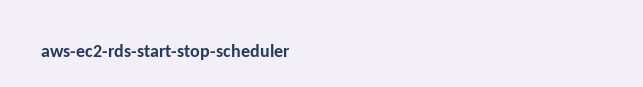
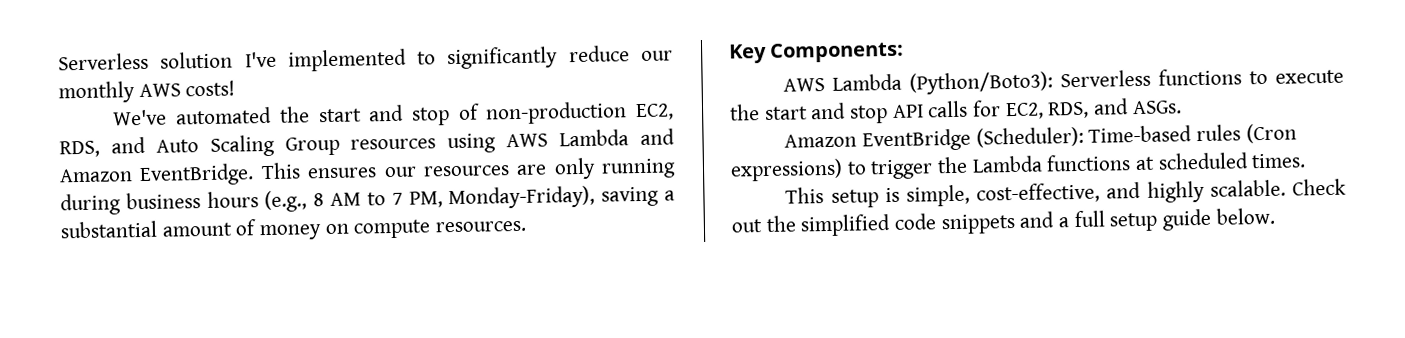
[41,44,290,60] aws-ec2-rds-start-stop-scheduler -> [58,45,673,72] [58,80,236,104] [112,101,674,126] [59,128,676,158] [59,157,676,187] [60,185,675,216] [60,219,527,241] [729,41,905,64] [783,68,1344,95] [729,98,1182,124] [784,123,1297,152] [730,152,1307,182] [785,178,1346,208] [731,207,1275,237] Serverless solution I've implemented to significantly reduce our monthly AWS costs! // We've automated the start and stop of non-production EC2, RDS, and Auto Scaling Group resources using AWS Lambda and Amazon EventBridge. This ensures our resources are only running during business hours (e.g., 8 AM to 7 PM, Monday-Friday), saving a substantial amount of money on compute resources. // Key Components: // AWS Lambda (Python/Boto3): Serverless functions to execute the start and stop API calls for EC2, RDS, and ASGs. // Amazon EventBridge (Scheduler): Time-based rules (Cron expressions) to trigger the Lambda functions at scheduled times. // This setup is simple, cost-effective, and highly scalable. Check out the simplified code snippets and a full setup guide below.

